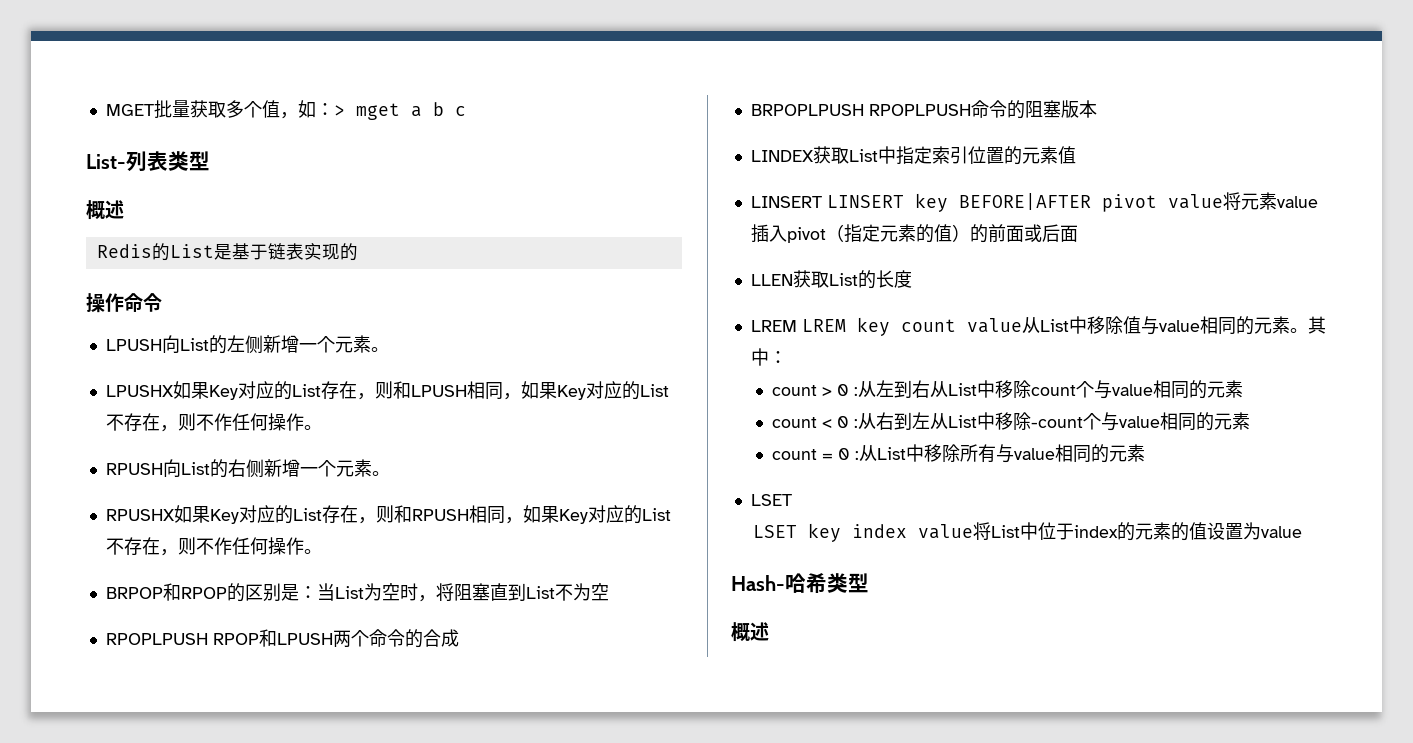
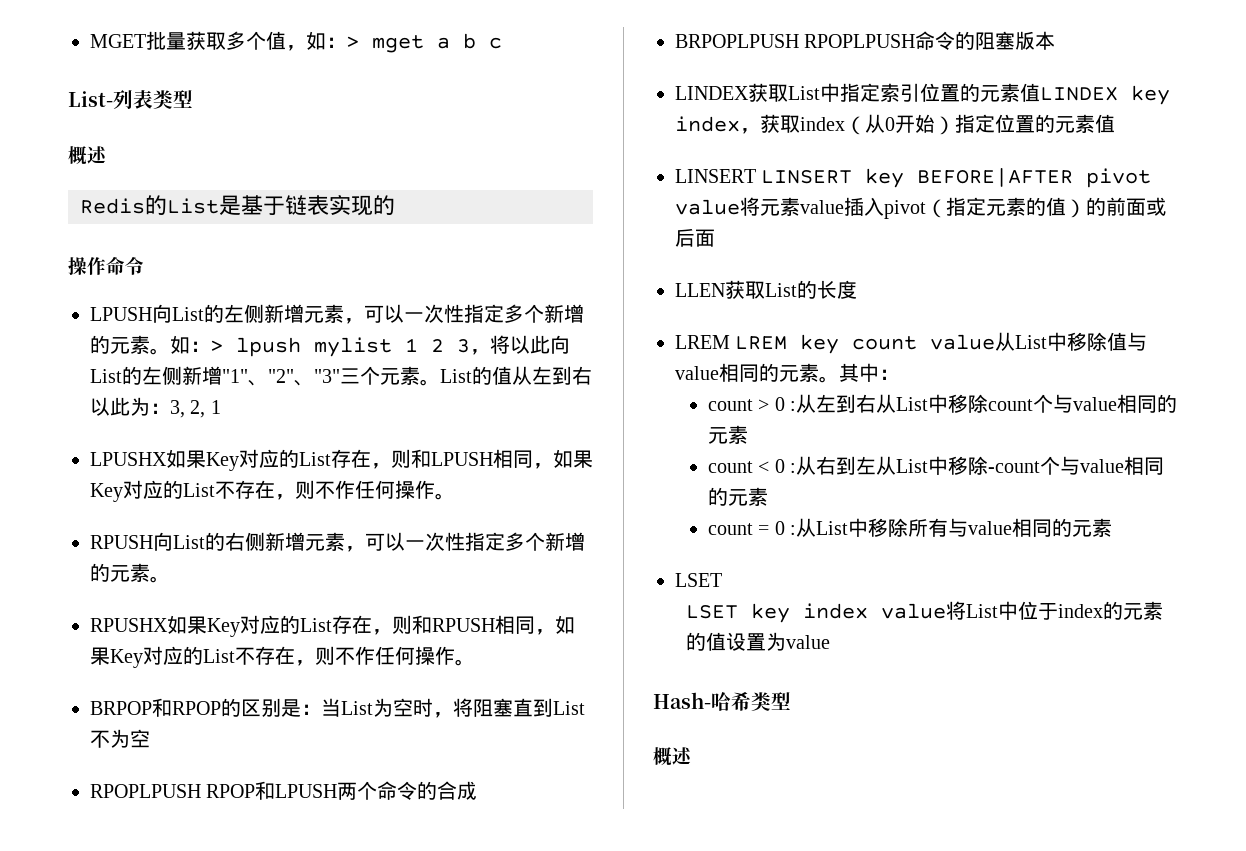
[298,335,389,353] 一个元素。 -> [304,304,584,324] [90,335,570,357] [90,366,592,386] [90,397,221,418] 元素，可以一次性指定多个新增的元素。如：> lpush mylist 1 2 3，将以此向List的左侧新增"1"、"2"、"3"三个元素。List的值从左到右以此为：3, 2, 1
[299,460,336,477] 一个 -> [305,532,585,552] [90,563,110,582] 元素，可以一次性指定多个新增的
(1076, 155) none -> [1040,85,1170,105] [675,114,1115,135] LINDEX key index，获取index（从0开始）指定位置的元素值

